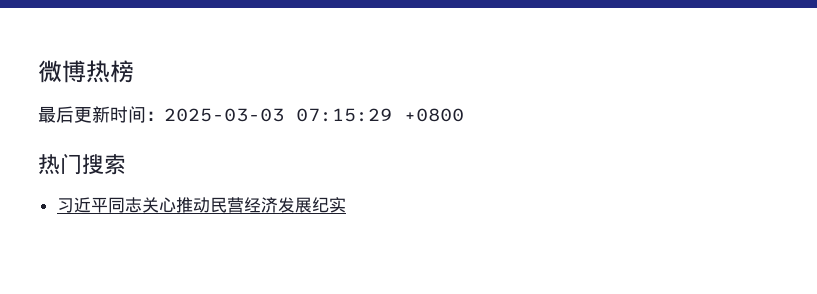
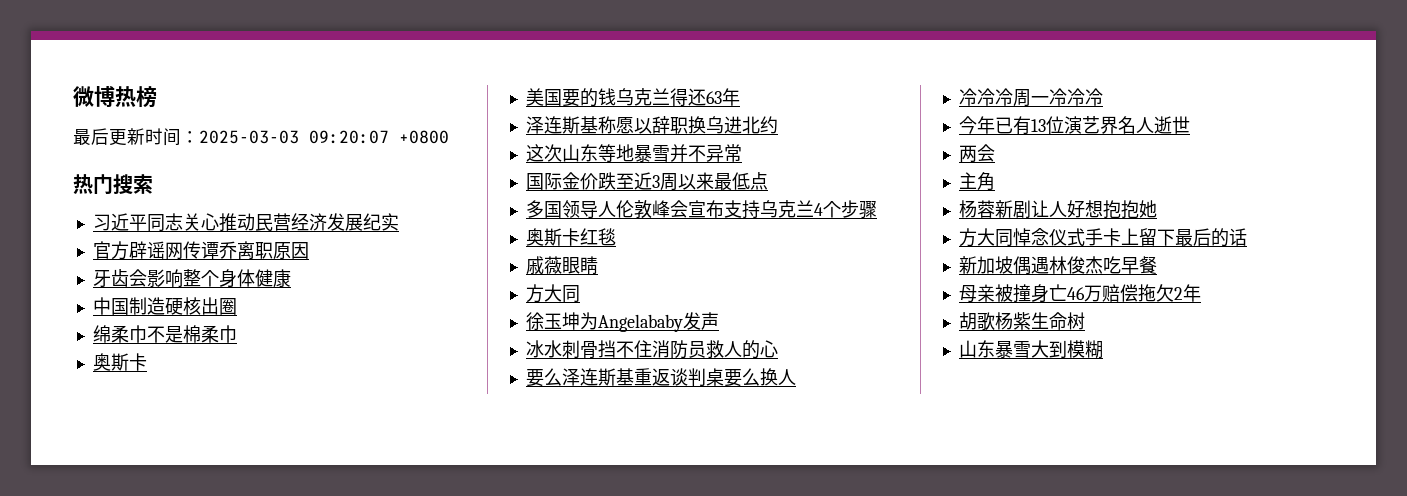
[296,108,392,122] 07:15:29 -> [309,130,389,144] 09:20:07
(346, 205) none -> [92,241,309,260] [92,269,291,288] [92,297,237,315] [92,325,237,343] [92,353,147,371] [525,88,740,107] [525,116,778,134] [525,144,742,162] [525,172,768,191] [525,199,877,219] [525,228,616,246] [525,256,598,275] [525,284,580,303] [525,312,719,332] [525,340,778,359] [525,368,796,387] [958,88,1103,107] [958,116,1190,135] [958,144,995,162] [958,172,995,191] [958,200,1157,219] [958,228,1247,247] [958,256,1157,275] [958,284,1201,303] [958,312,1085,331] [958,340,1103,359] // 官方辟谣网传谭乔离职原因 // 牙齿会影响整个身体健康 // 中国制造硬核出圈 // 绵柔巾不是棉柔巾 // 奥斯卡 // 美国要的钱乌克兰得还63年 // 泽连斯基称愿以辞职换乌进北约 // 这次山东等地暴雪并不异常 // 国际金价跌至近3周以来最低点 // 多国领导人伦敦峰会宣布支持乌克兰4个步骤 // 奥斯卡红毯 // 戚薇眼睛 // 方大同 // 徐玉坤为Angelababy发声 // 冰水刺骨挡不住消防员救人的心 // 要么泽连斯基重返谈判桌要么换人 // 冷冷冷周一冷冷冷 // 今年已有13位演艺界名人逝世 // 两会 // 主角 // 杨蓉新剧让人好想抱抱她 // 方大同悼念仪式手卡上留下最后的话 // 新加坡偶遇林俊杰吃早餐 // 母亲被撞身亡46万赔偿拖欠2年 // 胡歌杨紫生命树 // 山东暴雪大到模糊

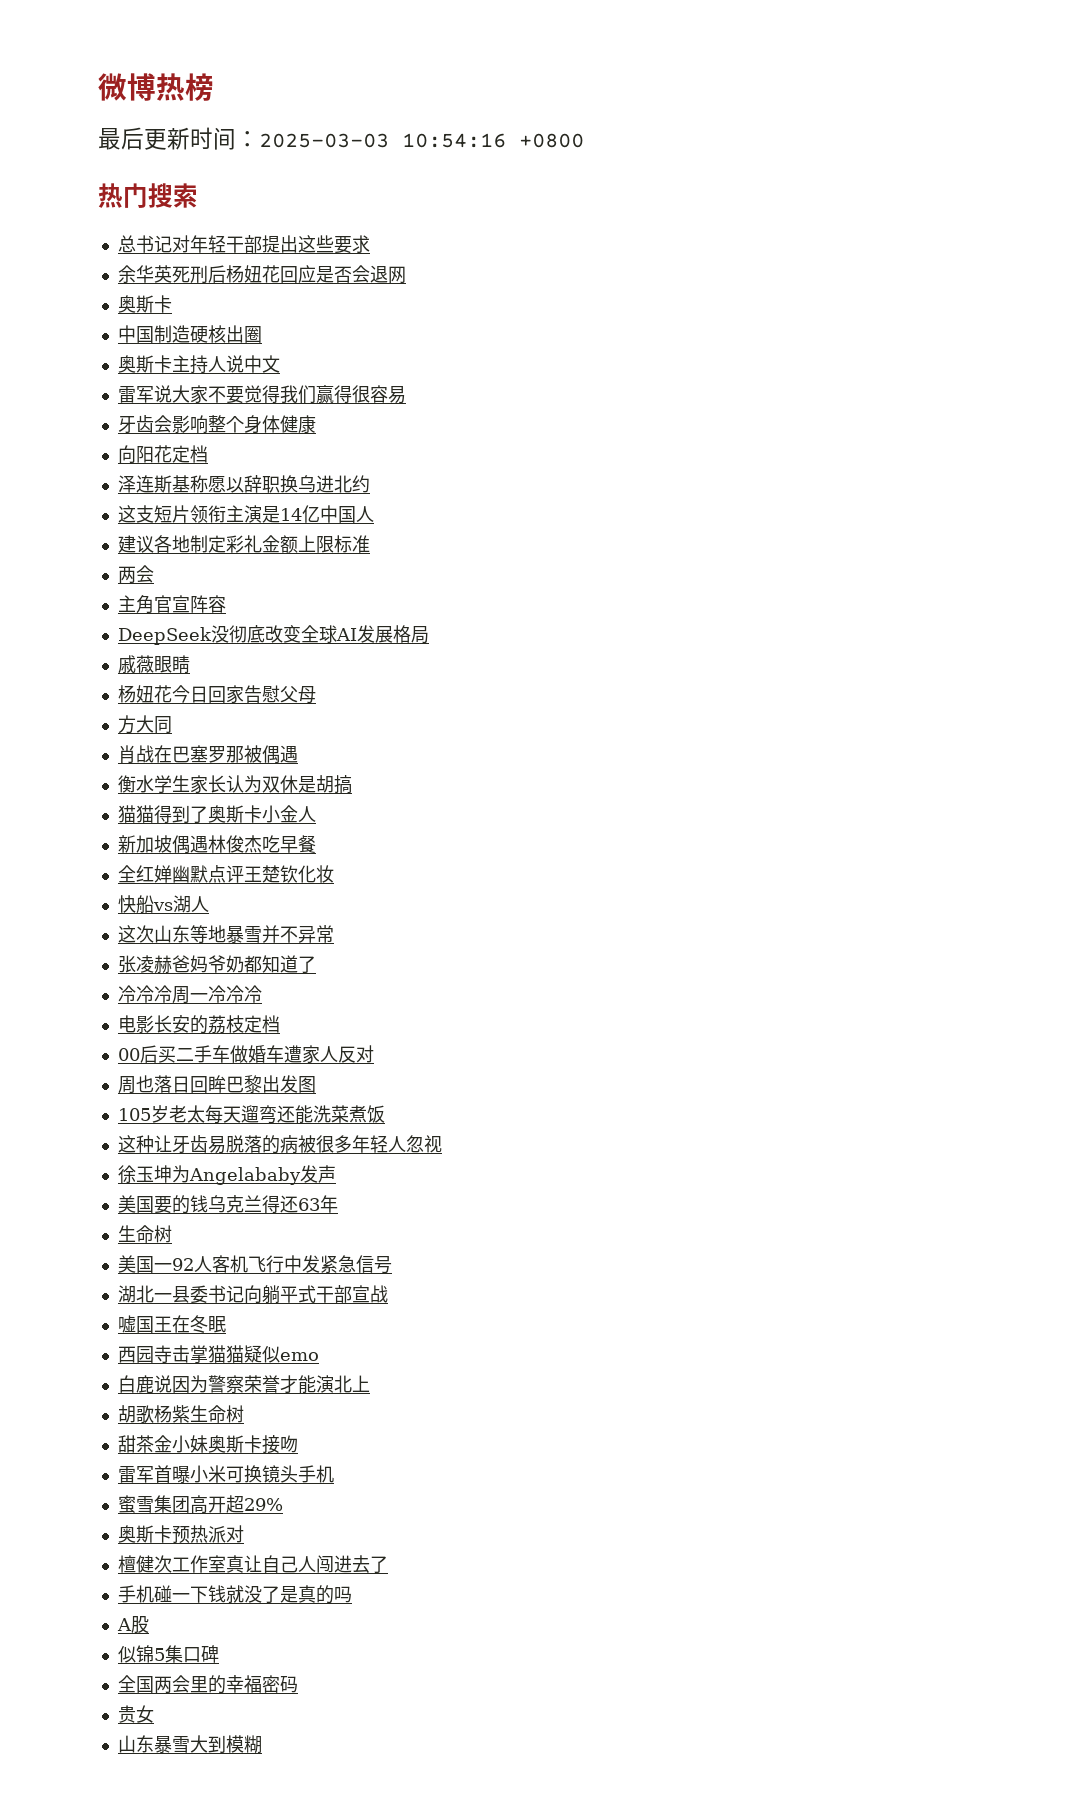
[309,130,389,144] 09:20:07 -> [402,133,506,148] 10:54:16
[92,213,399,232] [92,241,309,260] 习近平同志关心推动民营经济发展纪实 // 官方辟谣网传谭乔离职原因 -> [117,235,370,254] [117,265,406,284] [117,295,172,313] [117,325,262,343] [117,355,280,374] [117,384,406,404] 总书记对年轻干部提出这些要求 // 余华英死刑后杨妞花回应是否会退网 // 奥斯卡 // 中国制造硬核出圈 // 奥斯卡主持人说中文 // 雷军说大家不要觉得我们赢得很容易
[92,297,237,315] [92,325,237,343] [92,353,147,371] [525,88,740,107] 中国制造硬核出圈 // 绵柔巾不是棉柔巾 // 奥斯卡 // 美国要的钱乌克兰得还63年 -> [117,445,208,463] 向阳花定档
[543,144,742,162] [525,172,768,191] [525,199,877,219] [525,228,616,246] [525,256,598,275] [525,284,580,303] [525,312,719,332] [525,340,778,359] [525,368,796,387] [958,88,1103,107] [958,116,1190,135] [958,144,995,162] [958,172,995,191] [958,200,1157,219] [958,228,1247,247] 次山东等地暴雪并不异常 // 国际金价跌至近3周以来最低点 // 多国领导人伦敦峰会宣布支持乌克兰4个步骤 // 奥斯卡红毯 // 戚薇眼睛 // 方大同 // 徐玉坤为Angelababy发声 // 冰水刺骨挡不住消防员救人的心 // 要么泽连斯基重返谈判桌要么换人 // 冷冷冷周一冷冷冷 // 今年已有13位演艺界名人逝世 // 两会 // 主角 // 杨蓉新剧让人好想抱抱她 // 方大同悼念仪式手卡上留下最后的话 -> [135,505,374,523] [117,535,370,553] [117,565,154,583] [117,595,226,614] [117,625,429,645] [117,655,190,674] [117,685,316,704] [117,715,172,734] [117,745,298,764] [117,775,352,794] [117,805,316,823] 支短片领衔主演是14亿中国人 // 建议各地制定彩礼金额上限标准 // 两会 // 主角官宣阵容 // DeepSeek没彻底改变全球AI发展格局 // 戚薇眼睛 // 杨妞花今日回家告慰父母 // 方大同 // 肖战在巴塞罗那被偶遇 // 衡水学生家长认为双休是胡搞 // 猫猫得到了奥斯卡小金人
[958,284,1201,303] [958,312,1085,331] 母亲被撞身亡46万赔偿拖欠2年 // 胡歌杨紫生命树 -> [117,865,334,883] [117,895,209,914] [117,925,334,943] [117,955,316,974] [117,985,262,1004] [117,1015,280,1034] [117,1045,374,1064] [117,1075,316,1094] [117,1105,385,1124] [117,1135,442,1154] [117,1165,336,1185] [117,1195,338,1214] [117,1225,172,1243] [117,1255,392,1274] [117,1285,388,1304] [117,1315,226,1333] [117,1345,319,1363] [117,1375,370,1394] [117,1405,244,1424] [117,1435,298,1454] [117,1465,334,1483] [117,1495,283,1514] [117,1525,244,1544] [117,1555,388,1573] [117,1585,352,1604] [116,1616,149,1634] [117,1645,219,1663] [117,1675,298,1694] [117,1705,154,1723] 全红婵幽默点评王楚钦化妆 // 快船vs湖人 // 这次山东等地暴雪并不异常 // 张凌赫爸妈爷奶都知道了 // 冷冷冷周一冷冷冷 // 电影长安的荔枝定档 // 00后买二手车做婚车遭家人反对 // 周也落日回眸巴黎出发图 // 105岁老太每天遛弯还能洗菜煮饭 // 这种让牙齿易脱落的病被很多年轻人忽视 // 徐玉坤为Angelababy发声 // 美国要的钱乌克兰得还63年 // 生命树 // 美国一92人客机飞行中发紧急信号 // 湖北一县委书记向躺平式干部宣战 // 嘘国王在冬眠 // 西园寺击掌猫猫疑似emo // 白鹿说因为警察荣誉才能演北上 // 胡歌杨紫生命树 // 甜茶金小妹奥斯卡接吻 // 雷军首曝小米可换镜头手机 // 蜜雪集团高开超29% // 奥斯卡预热派对 // 檀健次工作室真让自己人闯进去了 // 手机碰一下钱就没了是真的吗 // A股 // 似锦5集口碑 // 全国两会里的幸福密码 // 贵女

